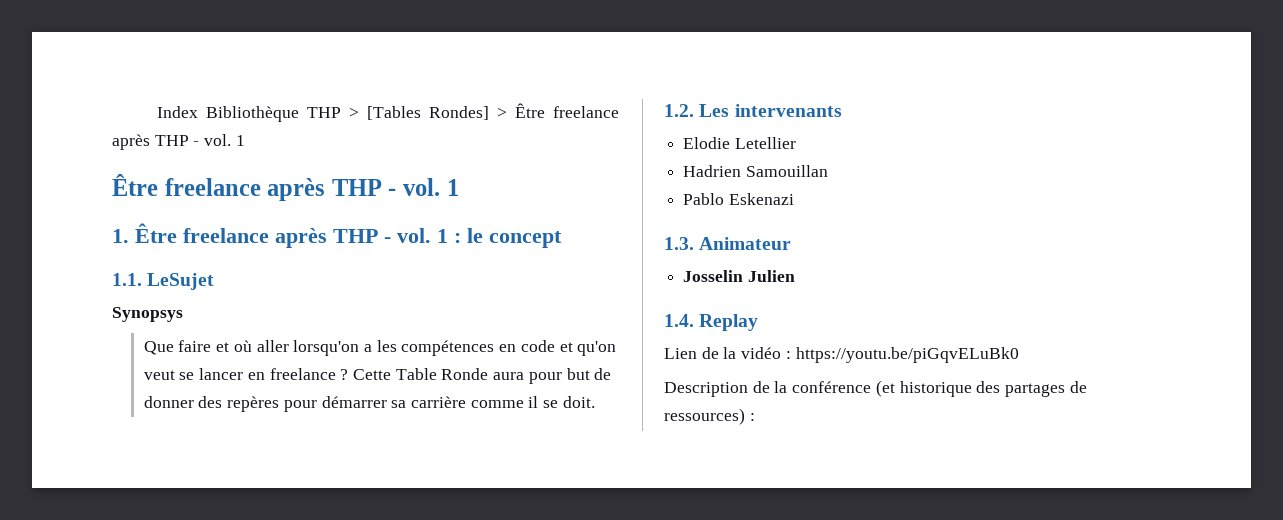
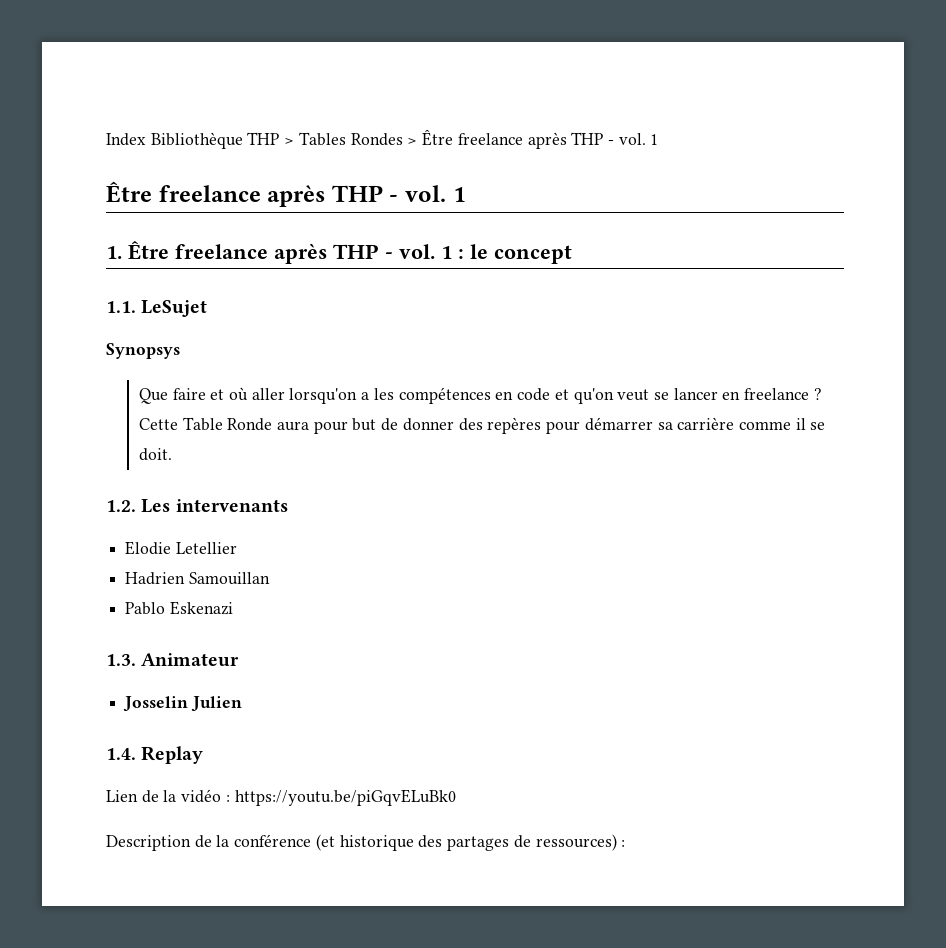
[366,106,489,120] [Tables Rondes] -> [298,132,403,146] Tables Rondes

